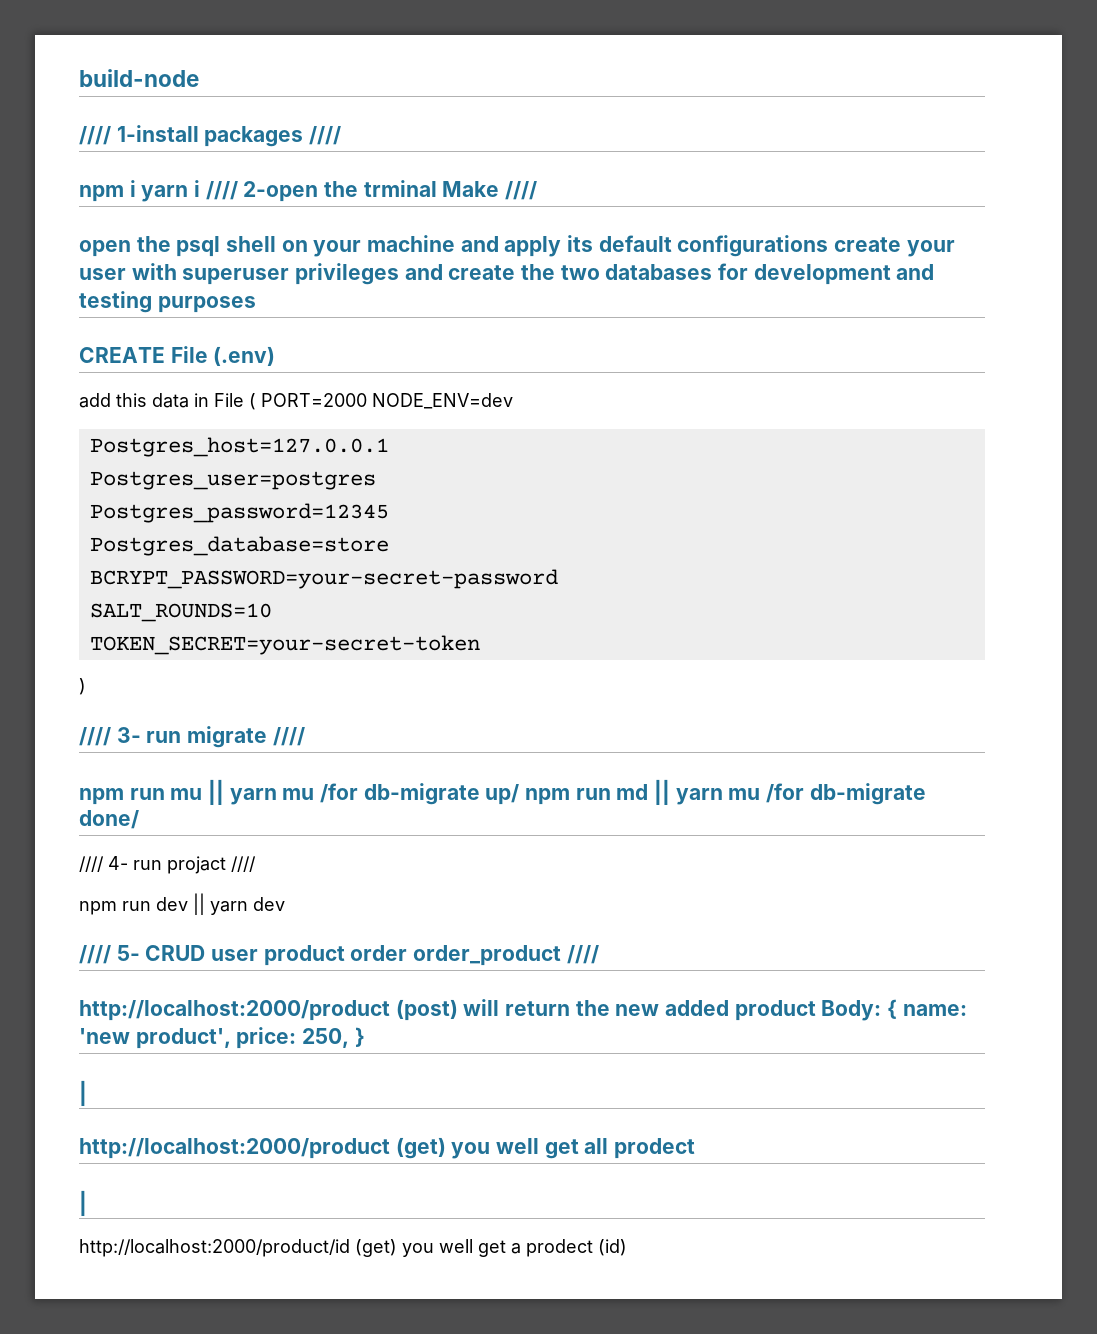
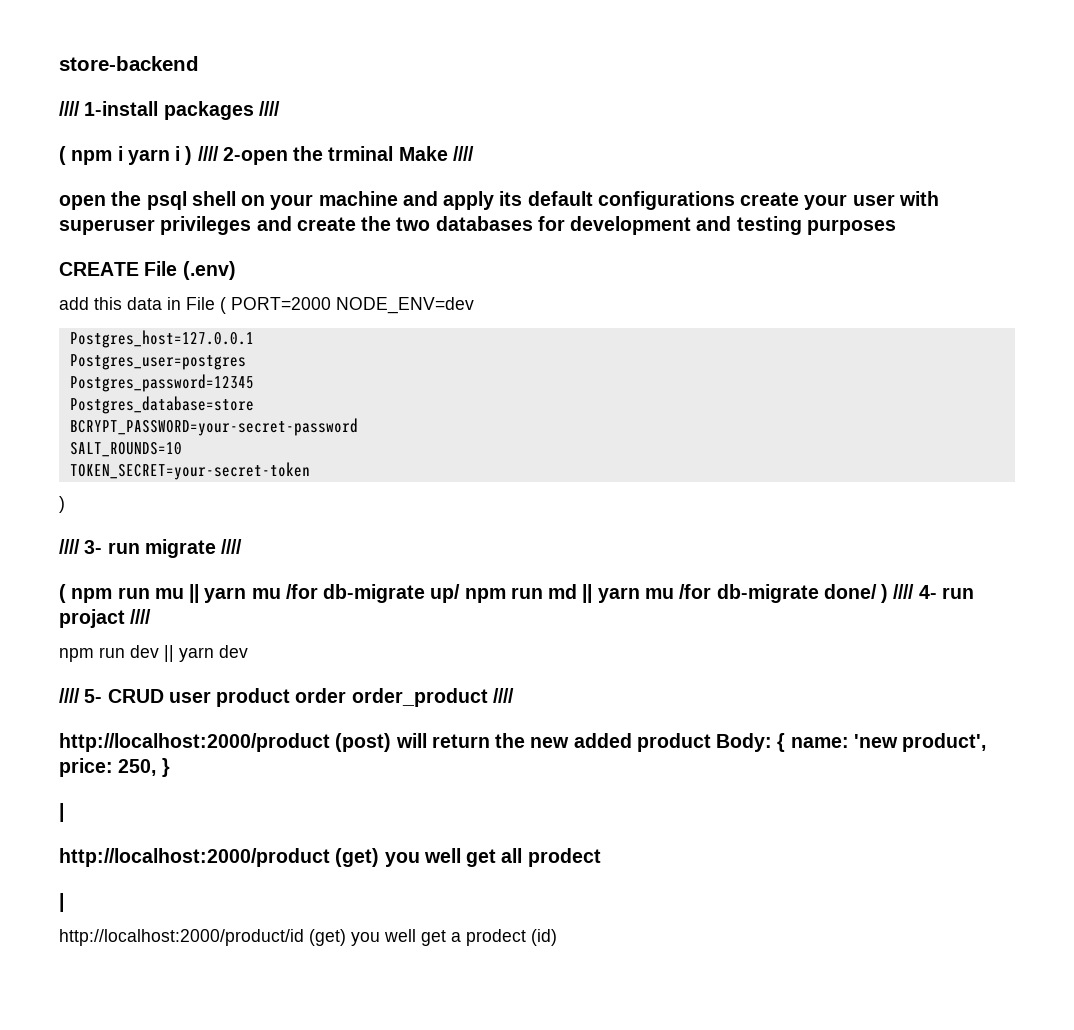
[79,69,199,87] build-node -> [59,56,199,71] store-backend
(342, 135) none -> [59,146,66,165] (
(201, 188) none -> [185,146,193,165] )
(305, 736) none -> [59,584,66,603] (
(139, 819) // -> [881,584,889,603] )

